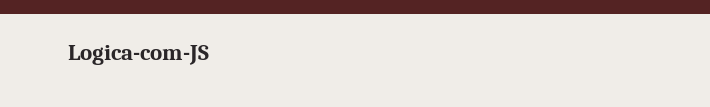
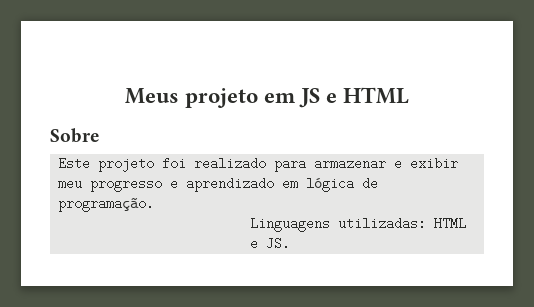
[68,45,209,65] Logica-com-JS -> [124,87,410,108] [50,128,100,143] [57,157,458,172] [57,177,378,192] [57,197,154,212] [249,217,466,232] [249,237,290,250] Meus projeto em JS e HTML // Sobre // Este projeto foi realizado para armazenar e exibir meu progresso e aprendizado em lógica de programação. // Linguagens utilizadas: HTML e JS.

